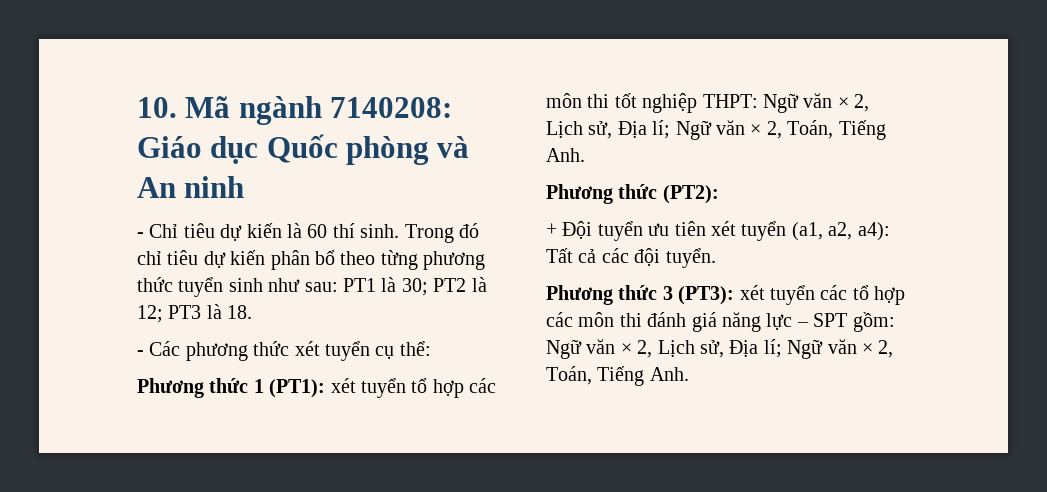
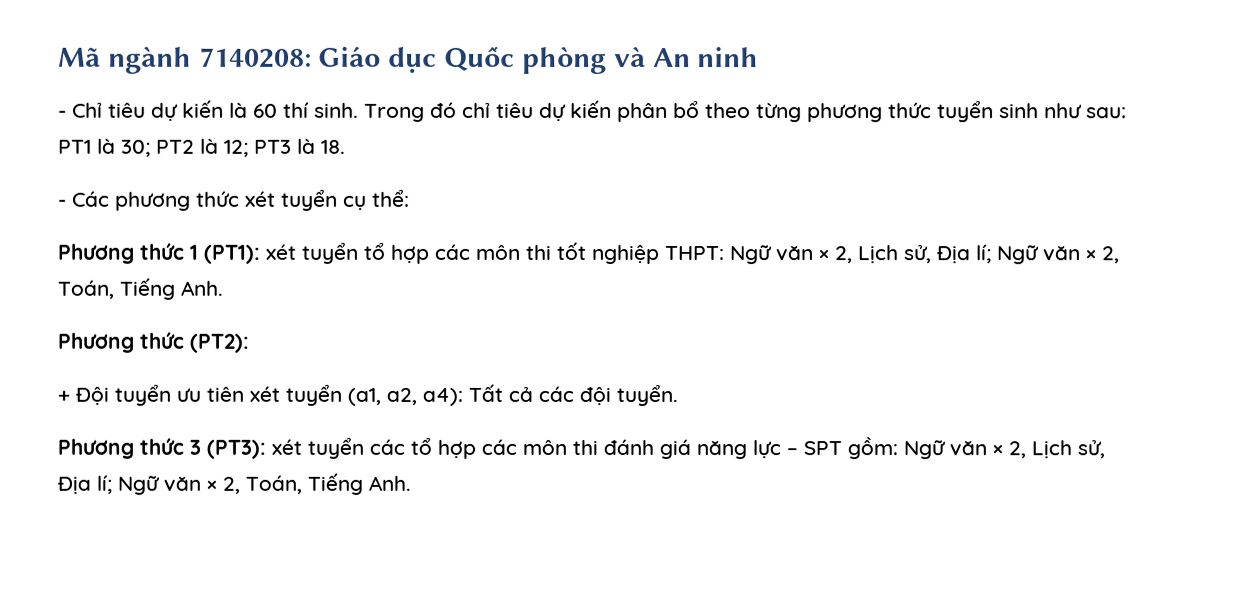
[137,97,177,118] 10. -> (58, 57) none

